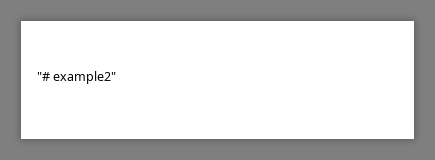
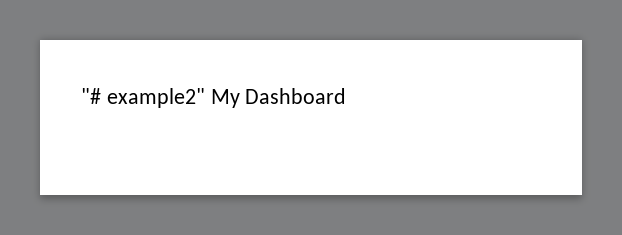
(117, 77) none -> [210,88,347,108] My Dashboard

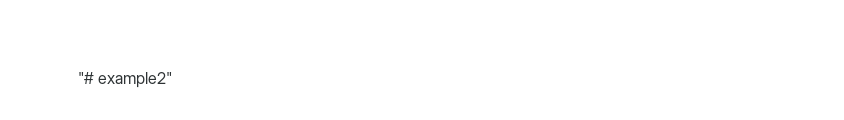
[210,88,347,108] My Dashboard -> (173, 80) none

